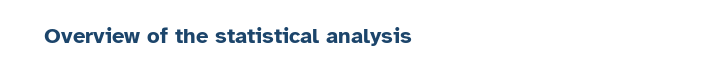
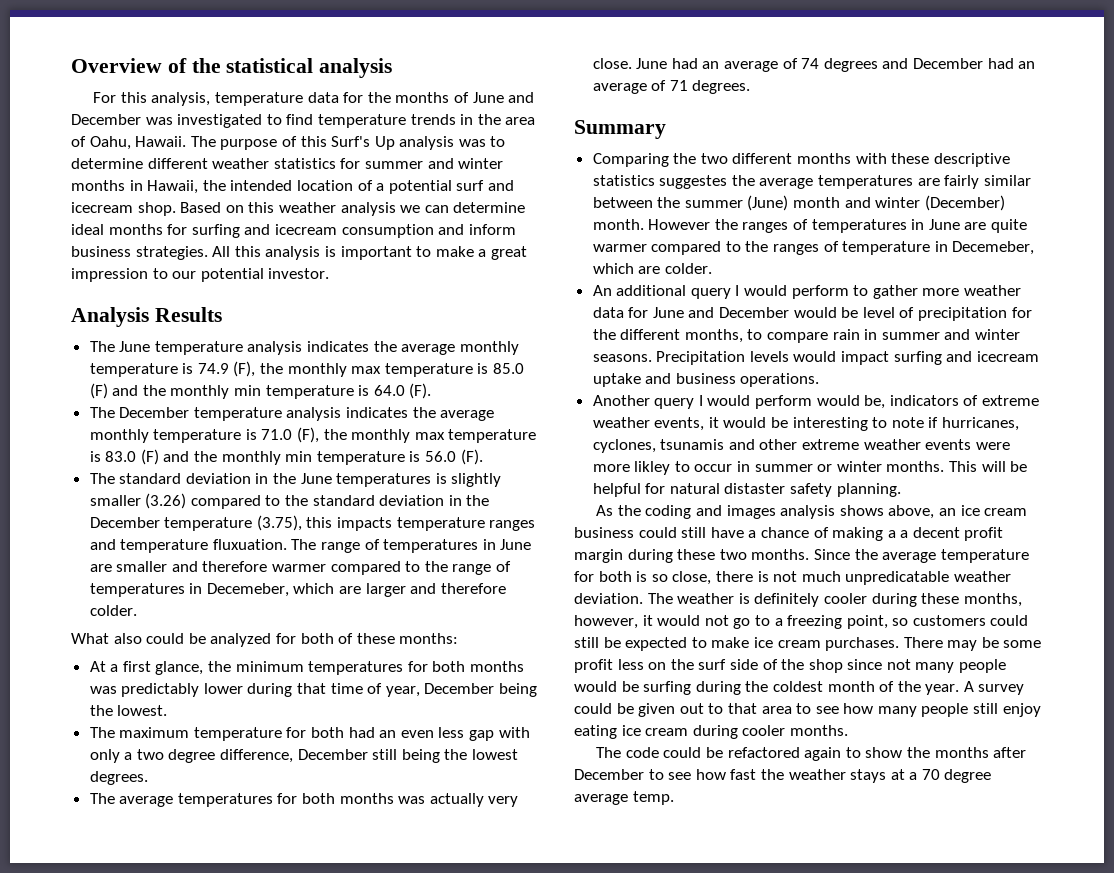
(412, 36) none -> [93,92,535,106] [71,114,536,128] [71,136,506,150] [71,158,504,169] [71,180,514,194] [71,202,526,216] [71,224,516,238] [71,246,527,260] [71,268,330,282] [71,307,222,327] [89,341,519,355] [89,361,525,377] [89,383,432,399] [89,407,495,421] [89,427,537,443] [89,449,483,465] [89,473,502,487] [89,493,490,509] [89,515,536,531] [89,539,532,553] [89,561,512,575] [89,583,506,597] [89,605,137,616] [71,633,459,647] [89,661,525,675] [89,683,538,697] [89,705,168,716] [89,727,530,741] [89,749,519,763] [89,771,148,785] [89,793,519,807] [592,58,1036,72] [592,80,751,94] [574,120,666,139] [592,153,1010,167] [592,175,1031,189] [592,195,1005,211] [592,219,1028,233] [592,241,1035,255] [592,263,712,274] [592,285,1022,299] [592,307,1032,321] [592,329,1021,343] [592,351,1039,365] [592,373,820,387] [592,395,1040,409] [592,417,1020,431] [592,439,1010,453] [592,461,1028,475] [592,483,901,497] [596,505,1028,519] [574,527,1004,541] [574,549,1029,563] [574,571,1011,585] [574,593,1022,607] [574,615,1029,629] [574,637,1042,651] [574,659,1007,673] [574,681,1025,695] [574,703,1041,717] [574,725,848,739] [596,747,1027,761] [574,769,992,783] [574,791,674,805] // For this analysis, temperature data for the months of June and December was investigated to find temperature trends in the area of Oahu, Hawaii. The purpose of this Surf's Up analysis was to determine different weather statistics for summer and winter months in Hawaii, the intended location of a potential surf and icecream shop. Based on this weather analysis we can determine ideal months for surfing and icecream consumption and inform business strategies. All this analysis is important to make a great impression to our potential investor. // Analysis Results // The June temperature analysis indicates the average monthly temperature is 74.9 (F), the monthly max temperature is 85.0 (F) and the monthly min temperature is 64.0 (F). // The December temperature analysis indicates the average monthly temperature is 71.0 (F), the monthly max temperature is 83.0 (F) and the monthly min temperature is 56.0 (F). // The standard deviation in the June temperatures is slightly smaller (3.26) compared to the standard deviation in the December temperature (3.75), this impacts temperature ranges and temperature fluxuation. The range of temperatures in June are smaller and therefore warmer compared to the range of temperatures in Decemeber, which are larger and therefore colder. // What also could be analyzed for both of these months: // At a first glance, the minimum temperatures for both months was predictably lower during that time of year, December being the lowest. // The maximum temperature for both had an even less gap with only a two degree difference, December still being the lowest degrees. // The average temperatures for both months was actually very close. June had an average of 74 degrees and December had an average of 71 degrees. // Summary // Comparing the two different months with these descriptive statistics suggestes the average temperatures are fairly similar between the summer (June) month and winter (December) month. However the ranges of temperatures in June are quite warmer compared to the ranges of temperature in Decemeber, which are colder. // An additional query I would perform to gather more weather data for June and December would be level of precipitation for the different months, to compare rain in summer and winter seasons. Precipitation levels would impact surfing and icecream uptake and business operations. // Another query I would perform would be, indicators of extreme weather events, it would be interesting to note if hurricanes, cyclones, tsunamis and other extreme weather events were more likley to occur in summer or winter months. This will be helpful for natural distaster safety planning. // As the coding and images analysis shows above, an ice cream business could still have a chance of making a a decent profit margin during these two months. Since the average temperature for both is so close, there is not much unpredicatable weather deviation. The weather is definitely cooler during these months, however, it would not go to a freezing point, so customers could still be expected to make ice cream purchases. There may be some profit less on the surf side of the shop since not many people would be surfing during the coldest month of the year. A survey could be given out to that area to see how many people still enjoy eating ice cream during cooler months. // The code could be refactored again to show the months after December to see how fast the weather stays at a 70 degree average temp.

